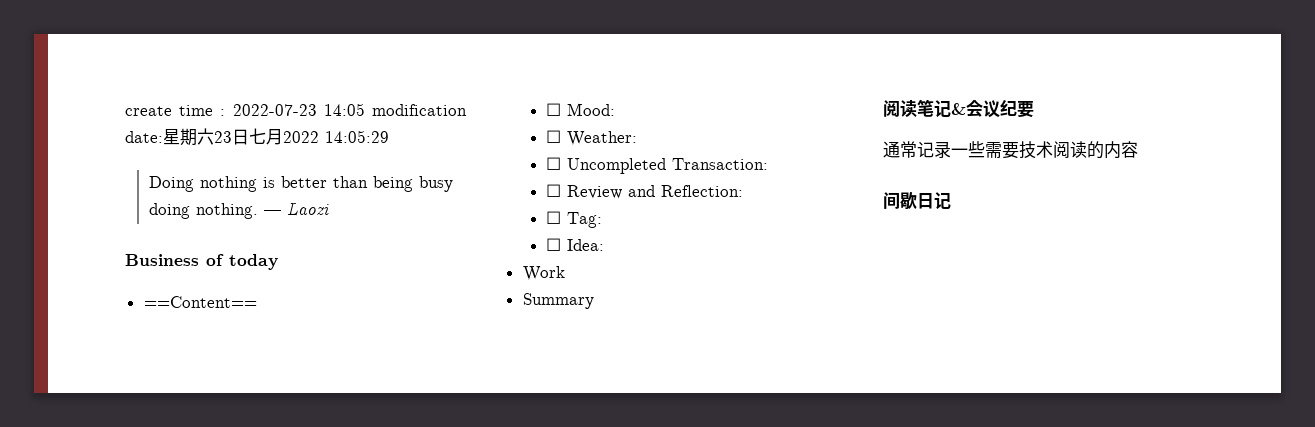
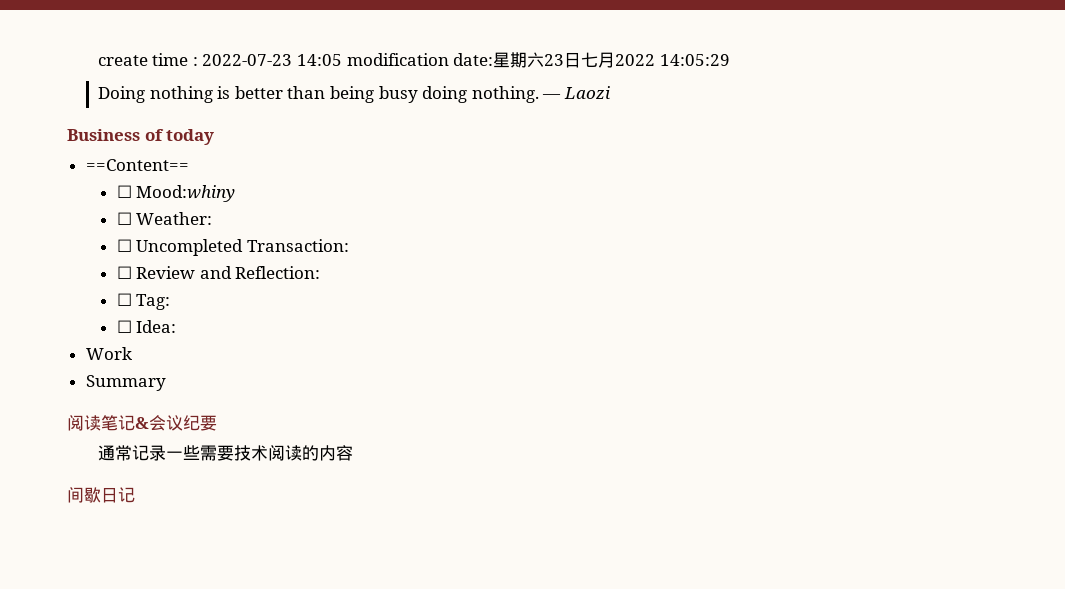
[567,103,616,116] Mood: -> [136,185,236,202] Mood:whiny

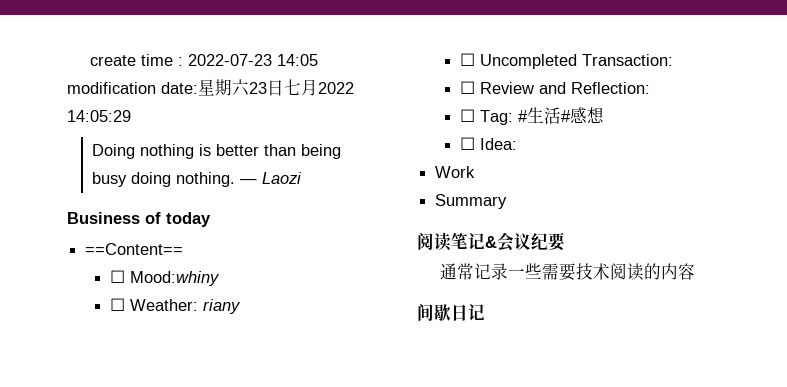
(213, 218) none -> [203,299,242,314] riany
(171, 302) none -> [518,107,605,124] #生活#感想

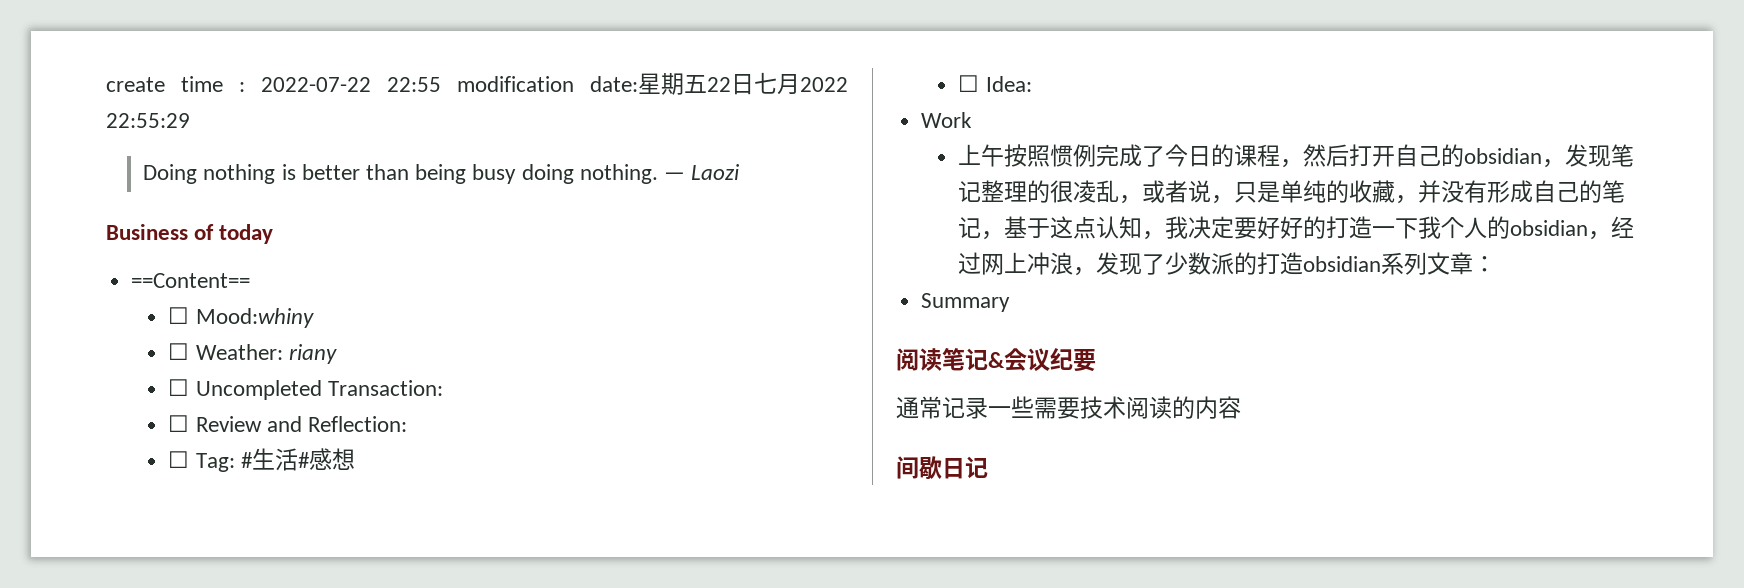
[187,54,318,66] 2022-07-23 14:05 -> [261,77,441,92] 2022-07-22 22:55
[232,79,267,96] 六23 -> [684,75,731,93] 五22
[67,110,131,122] 14:05:29 -> [106,113,190,128] 22:55:29
(476, 172) none -> [958,144,1635,168] [958,180,1626,204] [958,216,1635,240] [958,252,1497,276] // 上午按照惯例完成了今日的课程，然后打开自己的obsidian，发现笔记整理的很凌乱，或者说，只是单纯的收藏，并没有形成自己的笔记，基于这点认知，我决定要好好的打造一下我个人的obsidian，经过网上冲浪，发现了少数派的打造obsidian系列文章：

